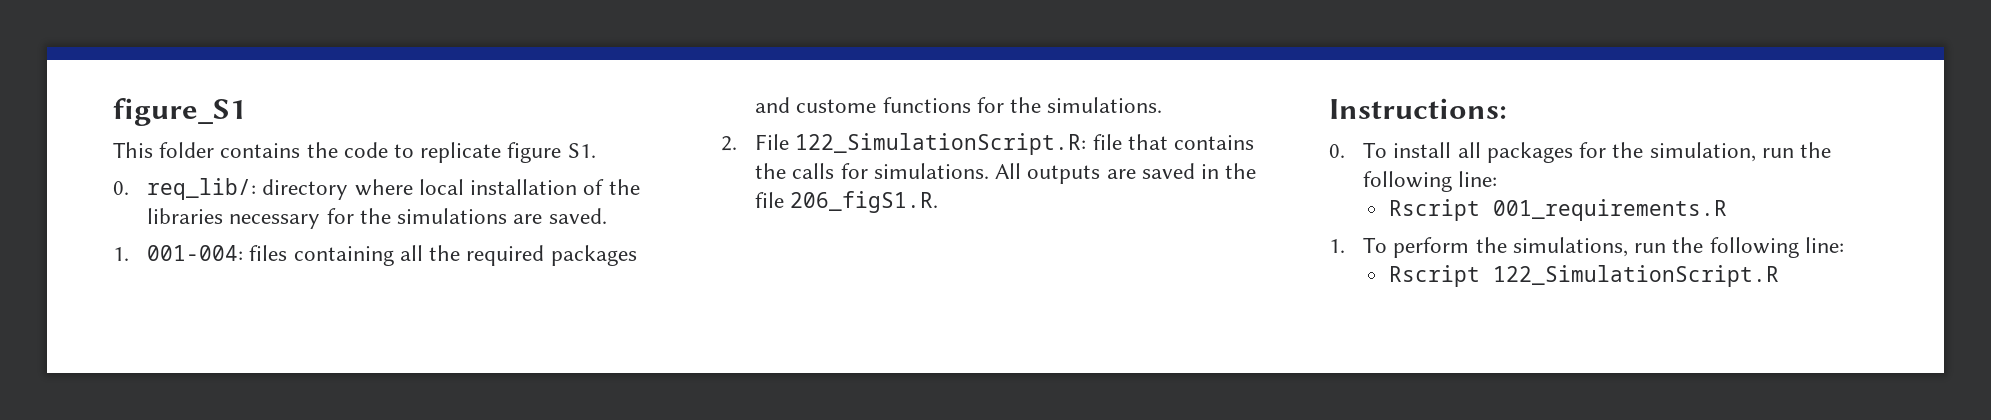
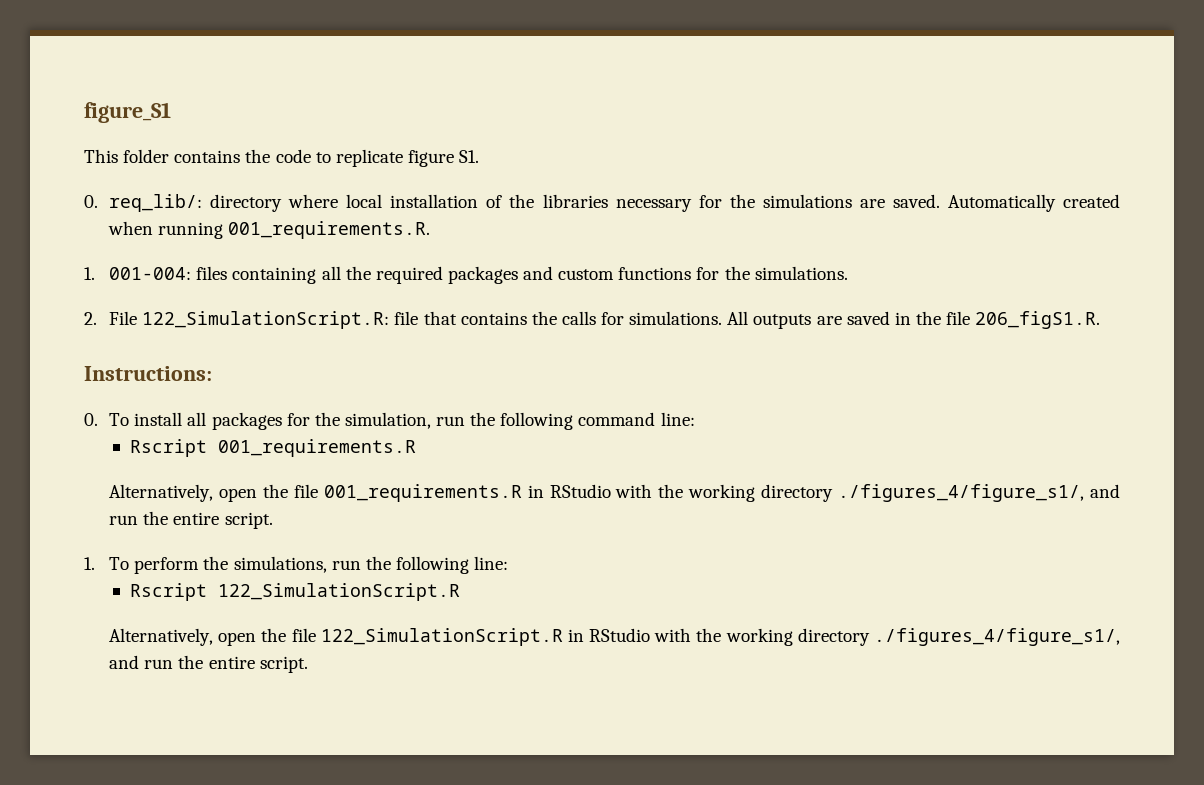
(607, 216) none -> [947,194,1120,212] [108,221,431,239] Automatically created when running 001_requirements.R.
[796,99,877,113] custome -> [558,269,615,280] custom
(1453, 181) none -> [578,412,656,426] command
(1727, 210) none -> [109,484,1120,502] [109,511,273,529] // Alternatively, open the file 001_requirements.R in RStudio with the working directory ./figures_4/figure_s1/, and run the entire script.
(1779, 276) none -> [109,628,1120,646] [109,655,308,673] // Alternatively, open the file 122_SimulationScript.R in RStudio with the working directory ./figures_4/figure_s1/, and run the entire script.

